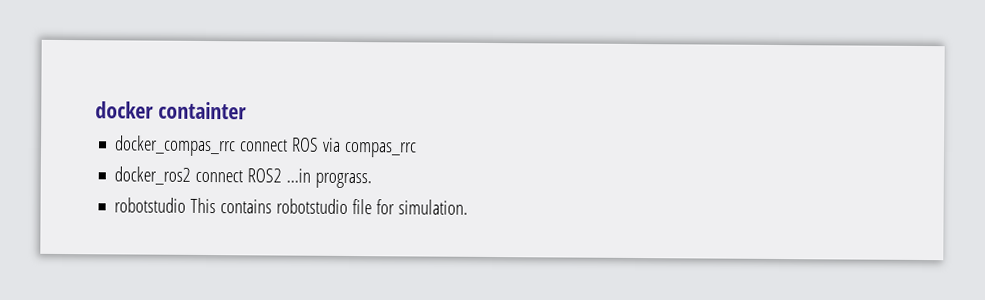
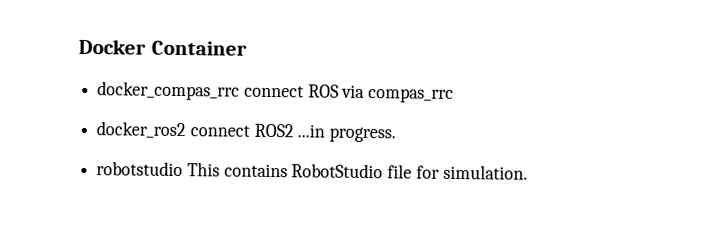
[95,101,247,120] docker containter -> [78,38,247,56] Docker Container
[315,172,373,189] prograss. -> [329,126,397,143] progress.
[276,198,349,214] robotstudio -> [291,163,384,179] RobotStudio

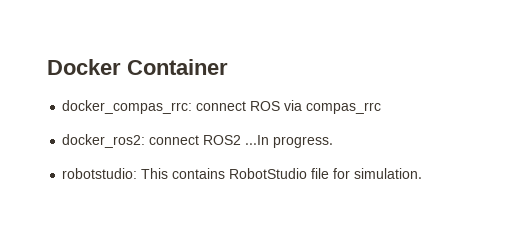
[97,81,241,101] docker_compas_rrc -> [62,100,193,114] docker_compas_rrc:
[96,121,187,139] docker_ros2 -> [62,134,146,148] docker_ros2:
[297,124,326,138] ...in -> [245,135,270,145] ...In
[96,161,184,177] robotstudio -> [62,168,138,179] robotstudio:

